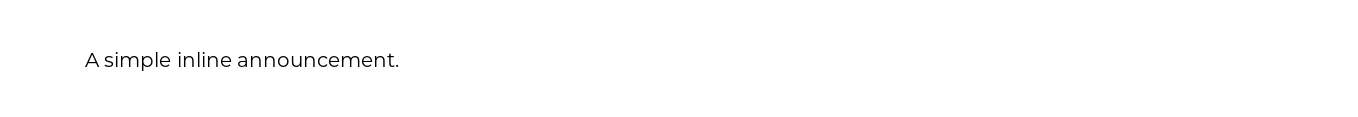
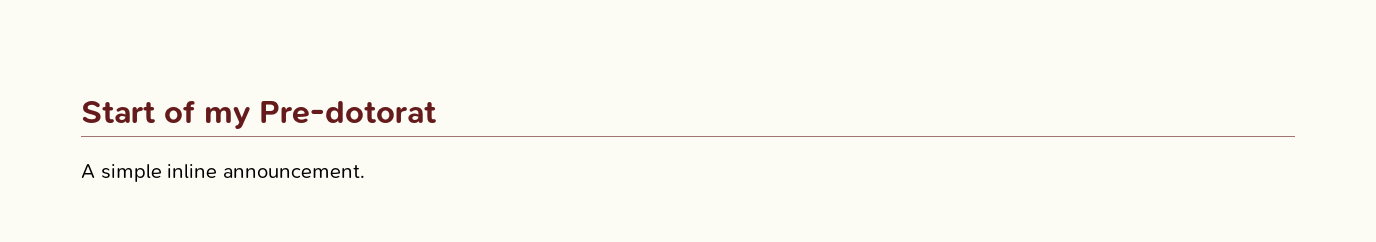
(85, 60) none -> [81,100,436,129] Start of my Pre-dotorat //

